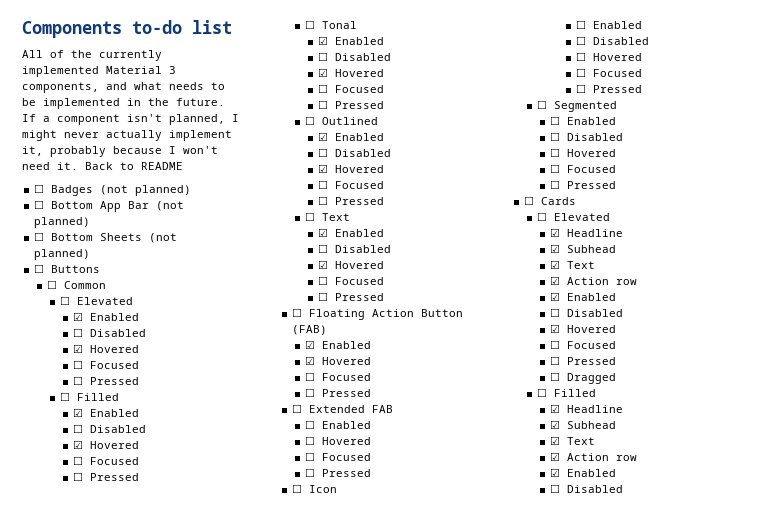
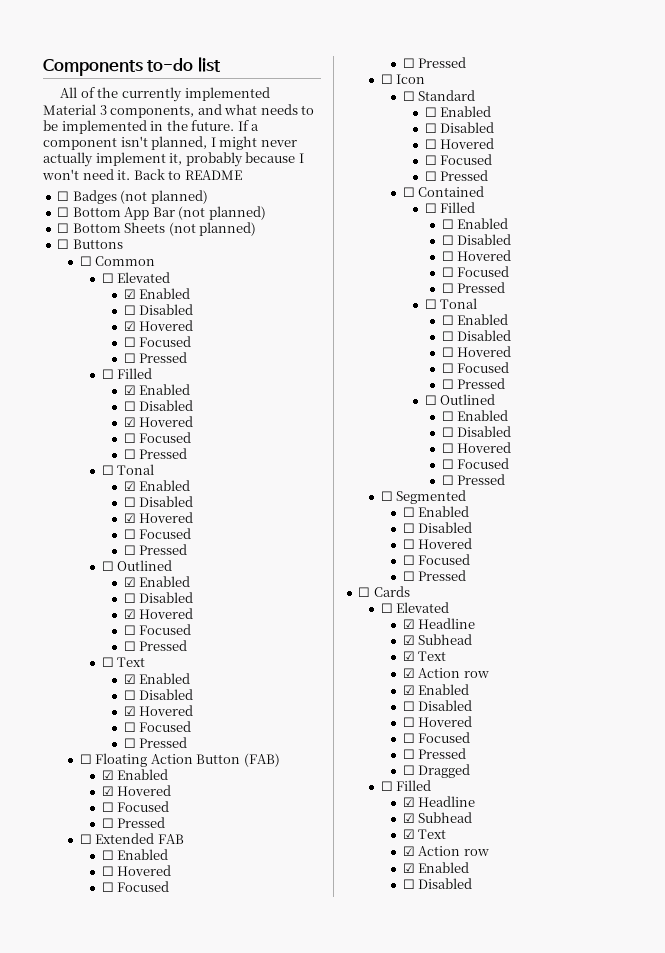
(338, 489) none -> [402,90,476,101] [424,106,492,117] [424,122,495,133] [424,138,495,149] [424,154,493,165] [424,170,489,181] [402,186,485,197] [424,202,476,213] [441,218,509,229] [441,234,512,245] [441,250,512,261] [441,266,510,277] [441,282,506,293] [424,298,478,309] [441,314,509,325] [441,330,512,341] [441,346,512,357] [441,362,510,373] [441,378,506,389] [424,394,496,405] // ☐ Standard // ☐ Enabled // ☐ Disabled // ☐ Hovered // ☐ Focused // ☐ Pressed // ☐ Contained // ☐ Filled // ☐ Enabled // ☐ Disabled // ☐ Hovered // ☐ Focused // ☐ Pressed // ☐ Tonal // ☐ Enabled // ☐ Disabled // ☐ Hovered // ☐ Focused // ☐ Pressed // ☐ Outlined
[549,324,560,333] ☑ -> [402,717,415,727] ☐

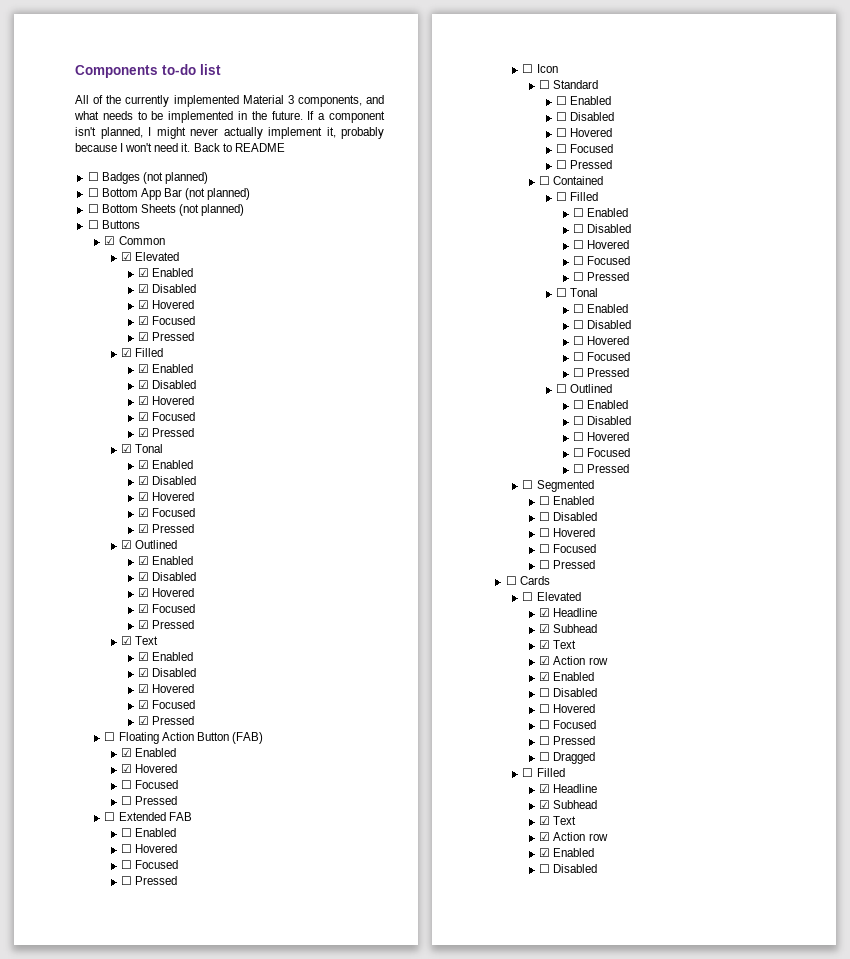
[79,256,92,266] ☐ -> [104,236,116,245] ☑
[101,273,114,283] ☐ -> [121,252,133,261] ☑
[123,304,194,315] [123,320,194,331] [123,336,192,347] [123,352,188,363] [101,369,114,379] ☐ Disabled // ☑ Hovered // ☐ Focused // ☐ Pressed // ☐ -> [138,284,197,293] [138,300,195,309] [138,316,196,325] [138,332,195,341] [121,348,133,357] ☑ Disabled // ☑ Hovered // ☑ Focused // ☑ Pressed // ☑
[123,400,194,411] [123,416,194,427] [123,432,192,443] [123,448,188,459] [101,465,114,475] ☐ Disabled // ☑ Hovered // ☐ Focused // ☐ Pressed // ☐ -> [138,380,197,389] [138,396,195,405] [138,412,196,421] [138,428,195,437] [121,444,133,453] ☑ Disabled // ☑ Hovered // ☑ Focused // ☑ Pressed // ☑
[123,496,194,507] [123,512,194,523] [123,528,192,539] [123,544,188,555] [101,561,114,571] ☐ Disabled // ☑ Hovered // ☐ Focused // ☐ Pressed // ☐ -> [138,476,197,485] [138,492,195,501] [138,508,196,517] [138,524,195,533] [121,540,133,549] ☑ Disabled // ☑ Hovered // ☑ Focused // ☑ Pressed // ☑
[123,592,194,603] [123,608,194,619] [123,624,192,635] [123,640,188,651] [101,657,114,667] ☐ Disabled // ☑ Hovered // ☐ Focused // ☐ Pressed // ☐ -> [138,572,197,581] [138,588,195,597] [138,604,196,613] [138,620,195,629] [121,636,133,645] ☑ Disabled // ☑ Hovered // ☑ Focused // ☑ Pressed // ☑
[123,689,194,700] [123,705,194,716] [123,721,192,732] [123,738,136,748] ☐ Disabled // ☑ Hovered // ☐ Focused // ☐ -> [138,668,197,677] [138,684,195,693] [138,700,196,709] [138,716,150,725] ☑ Disabled // ☑ Hovered // ☑ Focused // ☑

